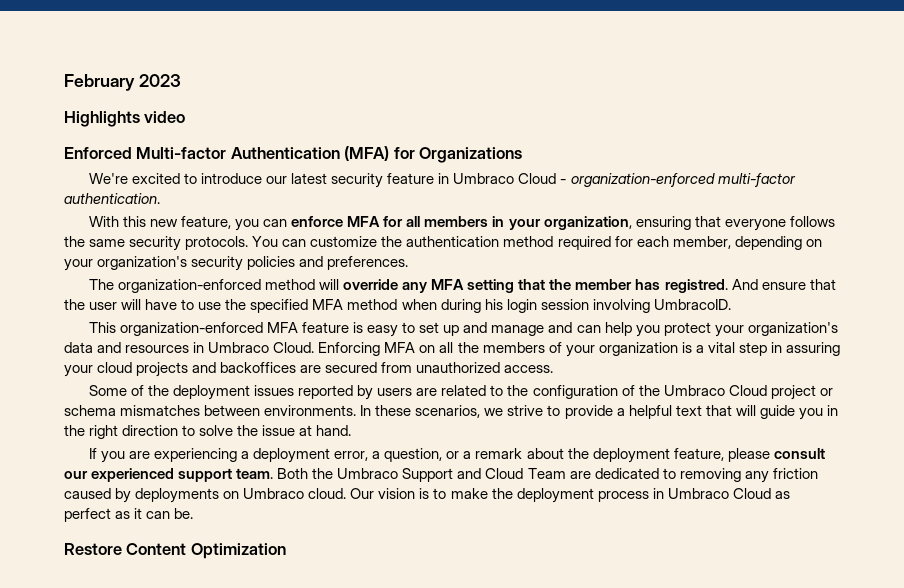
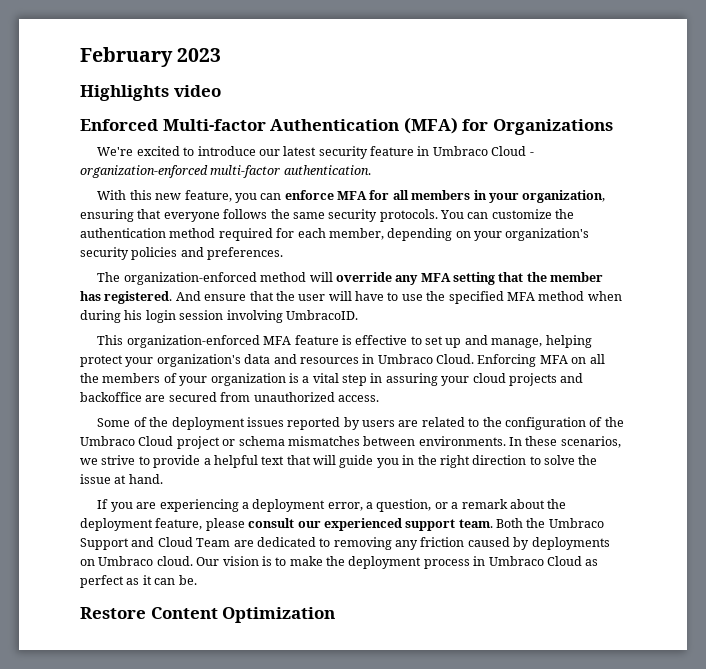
[664,279,728,293] registred. -> [104,291,173,304] registered.
[367,325,399,337] easy -> [355,335,408,345] effective
[491,322,660,337] manage and can help you -> [491,335,592,348] manage, helping
[220,362,297,373] backoffices -> [80,392,142,402] backoffice

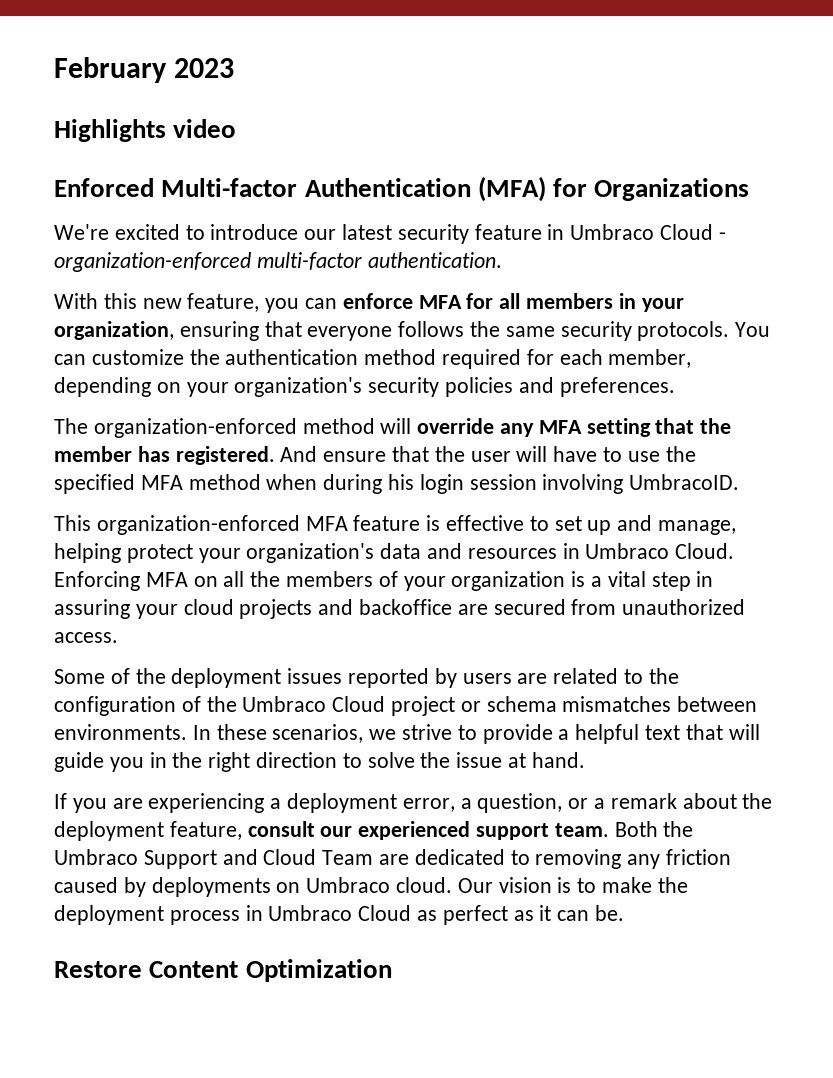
[205,518,245,531] please -> (242, 830) none

